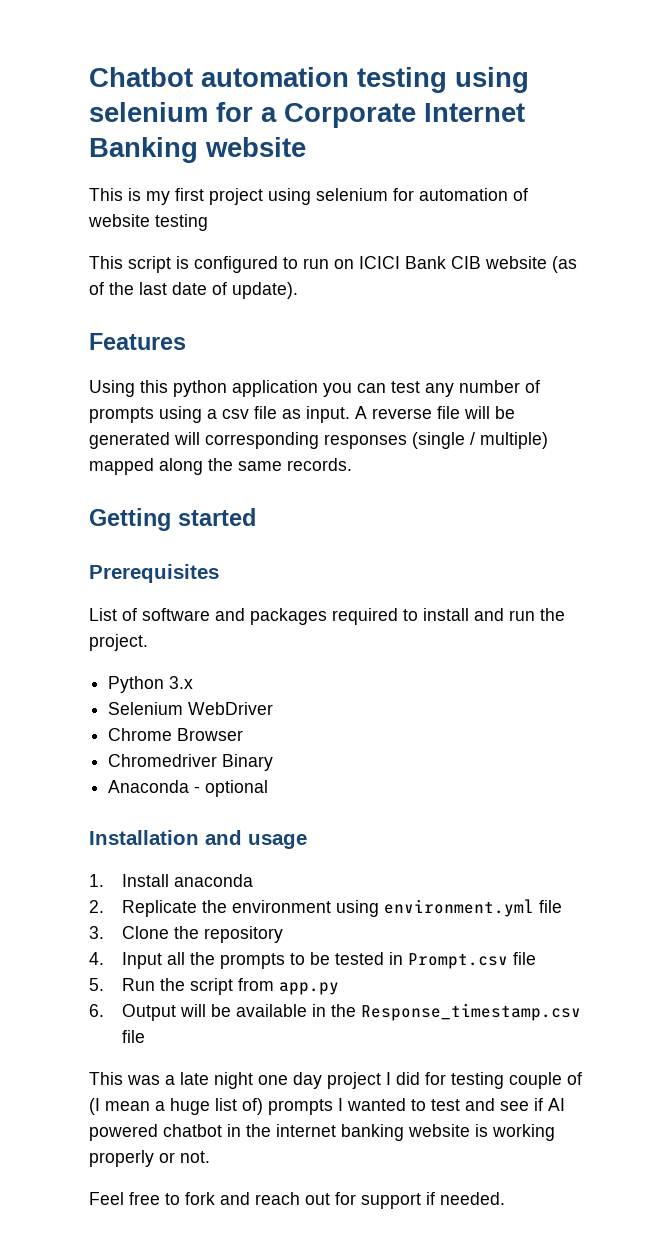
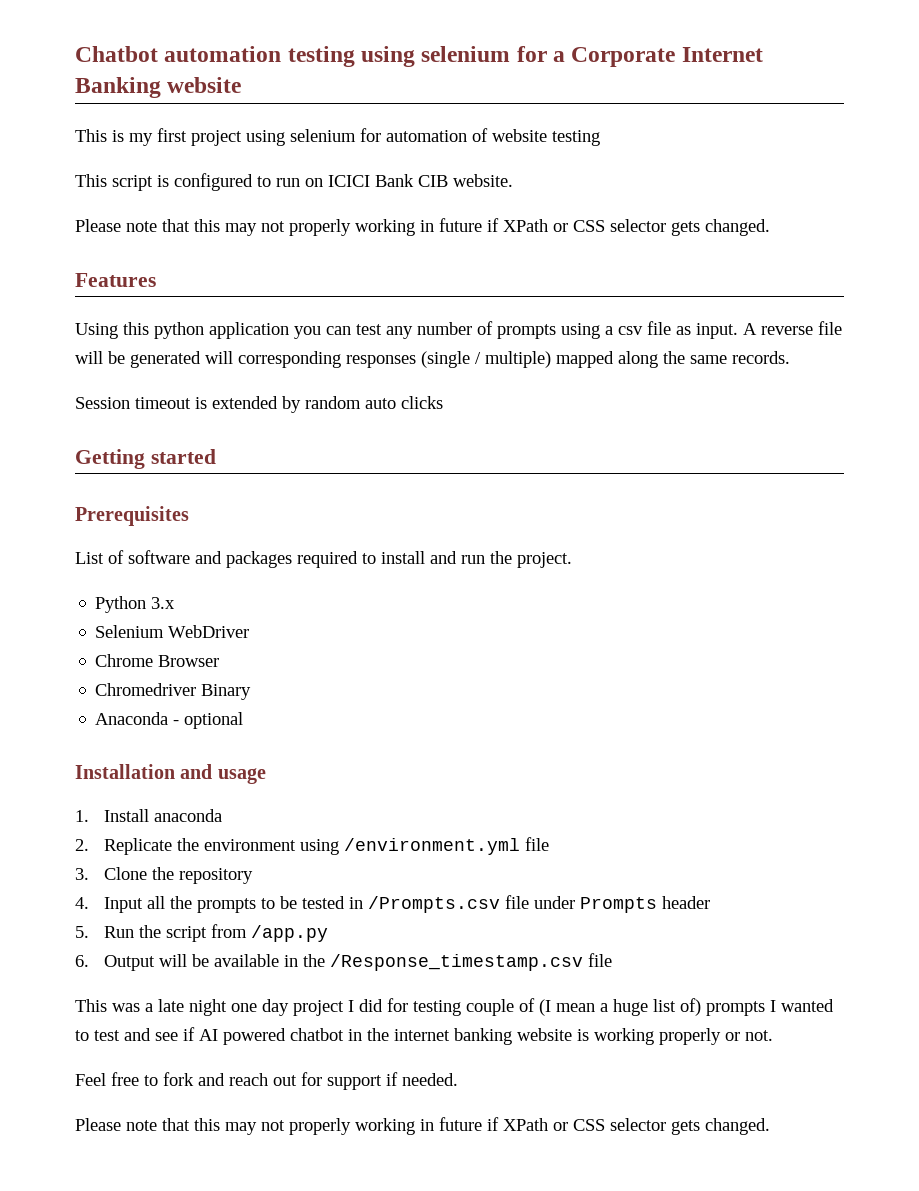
[485,256,577,273] [89,282,298,299] website (as of the last date of update). -> [453,174,513,187] [75,218,770,236] website. // Please note that this may not properly working in future if XPath or CSS selector gets changed.
(352, 464) none -> [75,396,443,413] // Session timeout is extended by random auto clicks
[384,899,535,917] environment.yml -> [343,838,520,855] /environment.yml
[408,952,537,969] Prompt.csv file -> [367,895,710,913] /Prompts.csv file under Prompts header
[279,982,340,995] app.py -> [250,925,328,942] /app.py
[361,1003,582,1021] Response_timestamp.csv -> [329,954,583,971] /Response_timestamp.csv
(505, 1198) none -> [75,1117,770,1135] // Please note that this may not properly working in future if XPath or CSS selector gets changed.

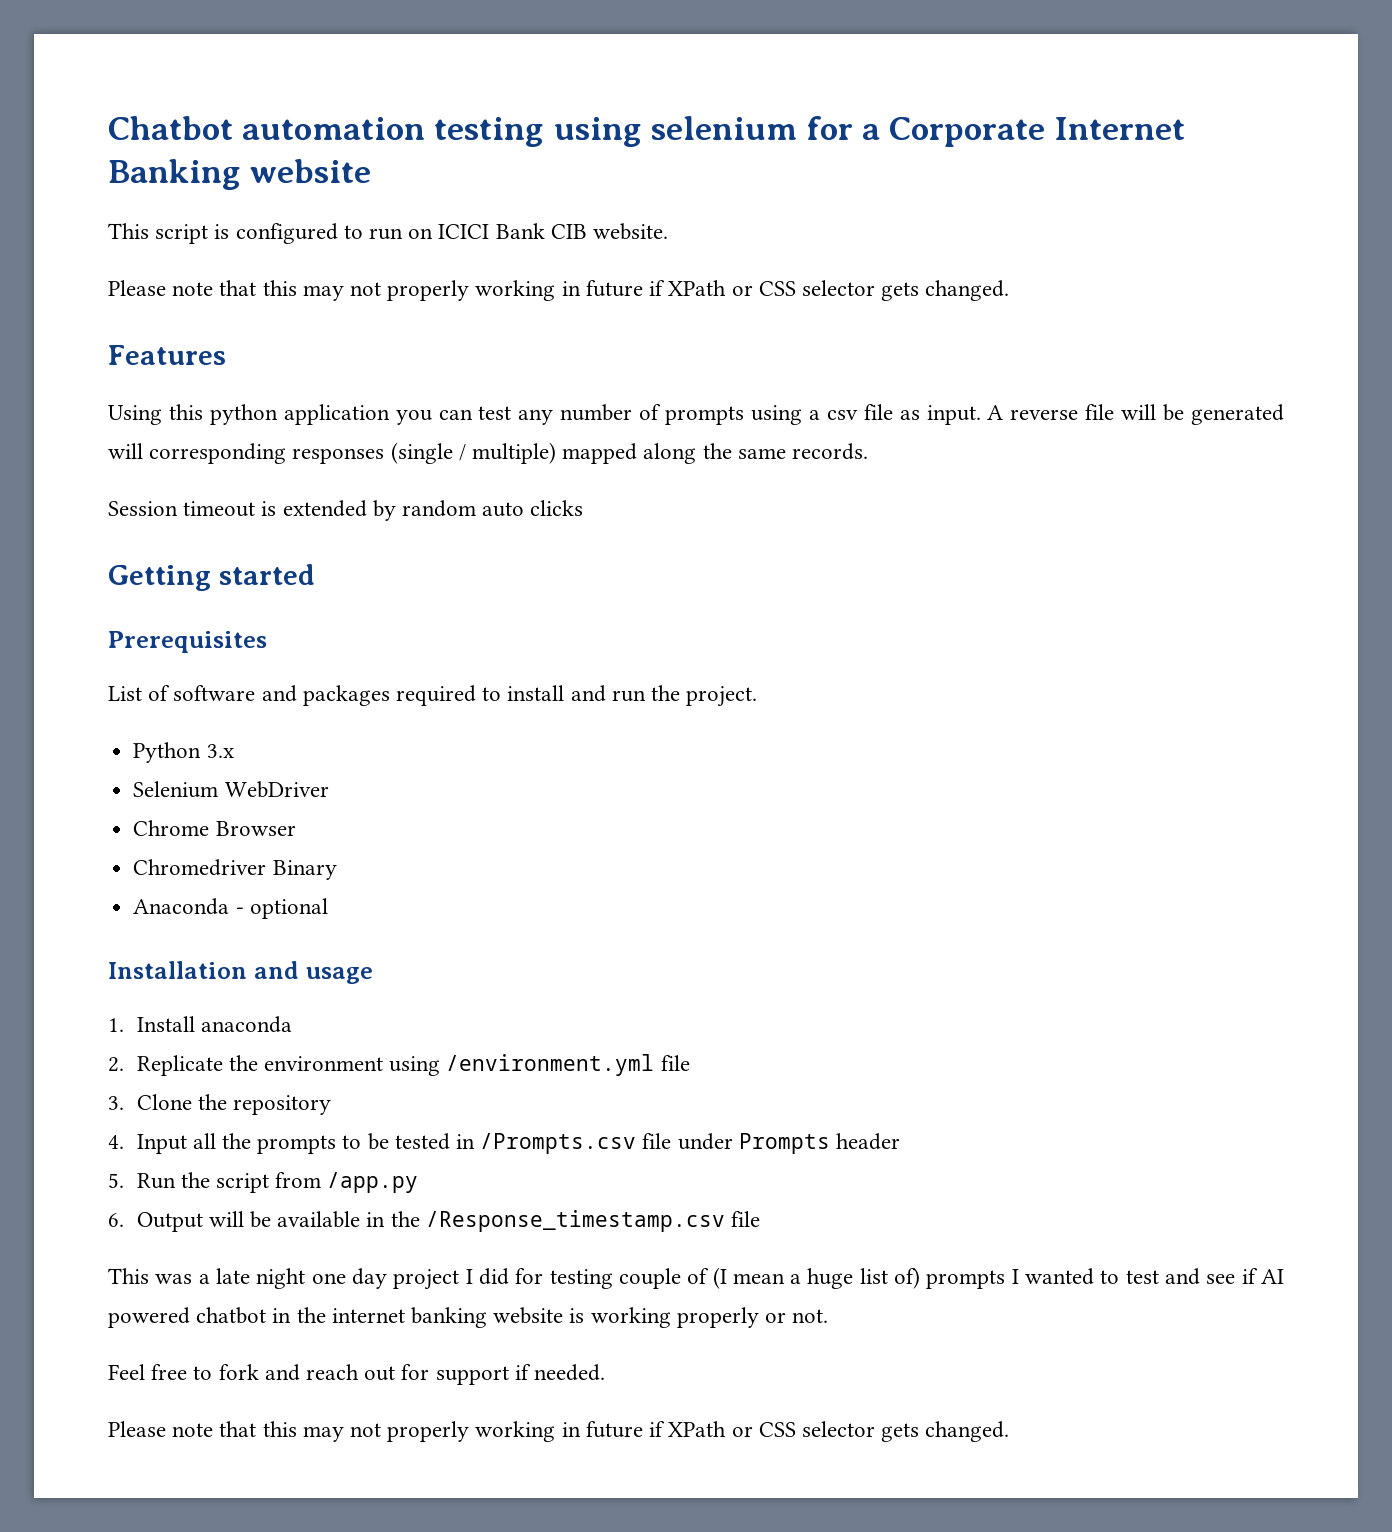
[75,128,600,146] // This is my first project using selenium for automation of website testing -> (372, 171) none

